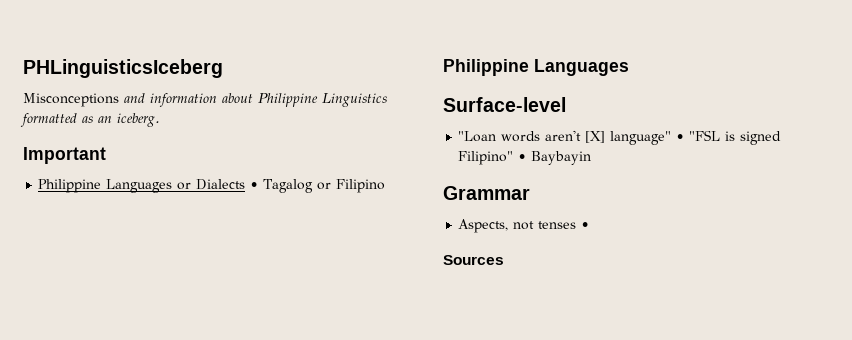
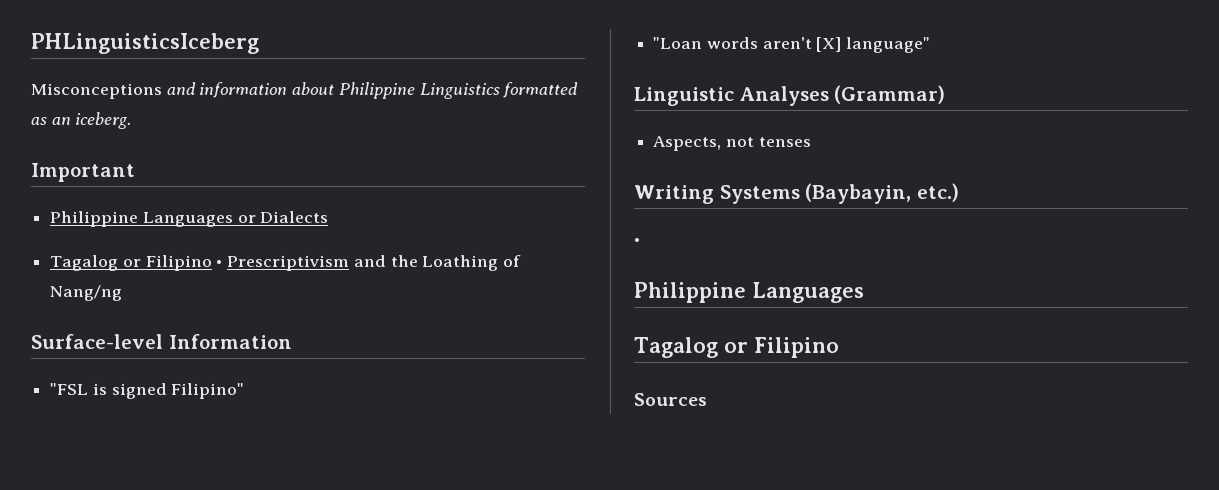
[250,179,386,193] [443,59,629,76] [443,97,566,112] • Tagalog or Filipino // Philippine Languages // Surface-level -> [50,255,522,271] [50,285,123,301] [31,334,292,349] [50,383,245,399] // Tagalog or Filipino • Prescriptivism and the Loathing of Nang/ng // Surface-level Information // "FSL is signed Filipino"
[676,130,782,145] [458,151,592,165] [443,186,530,200] [458,219,590,233] • "FSL is signed Filipino" • Baybayin // Grammar // Aspects, not tenses • -> [634,85,946,106] [653,136,811,151] [634,183,959,204] [634,238,640,245] [634,282,864,303] [634,337,839,358] // Linguistic Analyses (Grammar) // Aspects, not tenses // Writing Systems (Baybayin, etc.) // • // Philippine Languages // Tagalog or Filipino

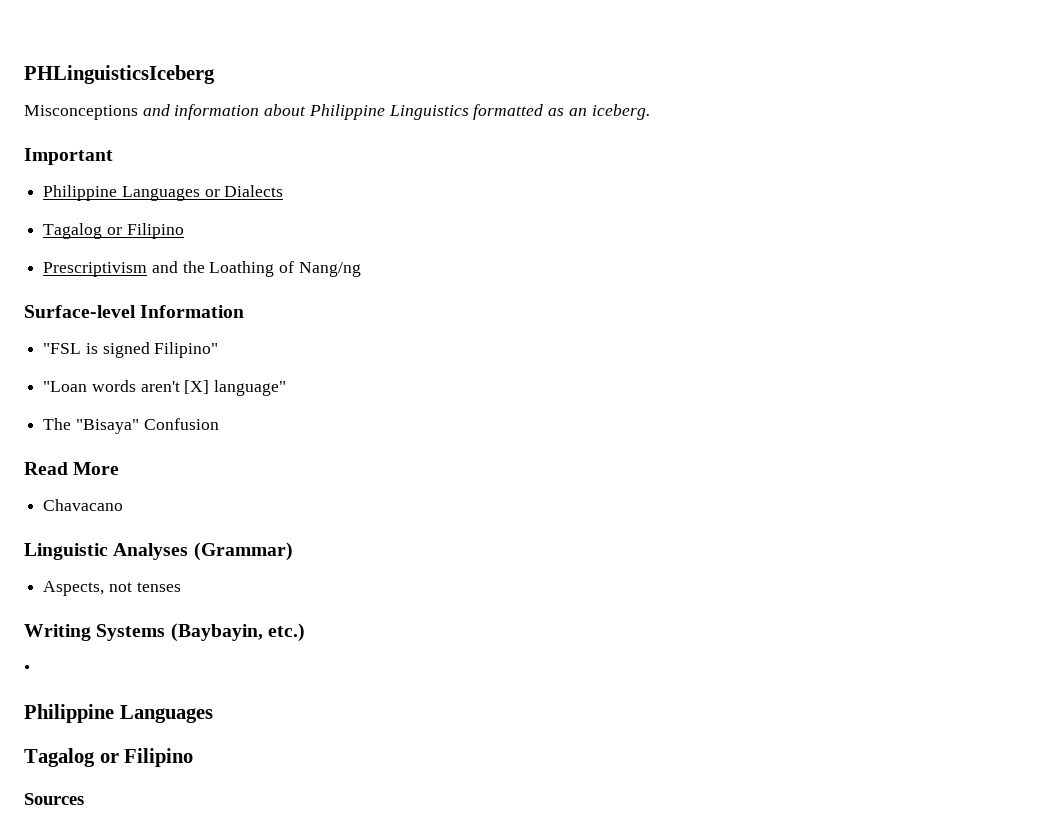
[216,260,223,267] • -> (184, 231) //
(931, 45) none -> [43,418,219,434] [24,462,120,475] [43,499,124,511] // The "Bisaya" Confusion // Read More // Chavacano

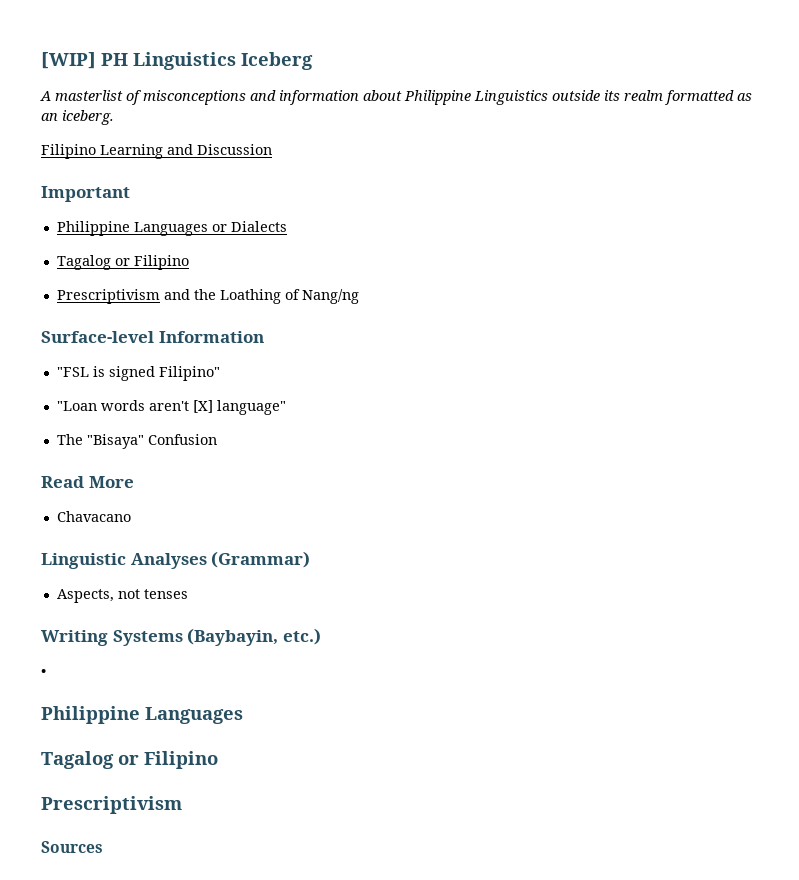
[24,65,215,84] [24,105,138,120] PHLinguisticsIceberg // Misconceptions -> [41,52,313,70] [40,90,246,105] [WIP] PH Linguistics Iceberg // A masterlist of misconceptions
(469, 112) none -> [552,90,663,101] outside its realm
(650, 112) none -> [41,144,272,159] // Filipino Learning and Discussion
(194, 757) none -> [41,796,182,814] // Prescriptivism

